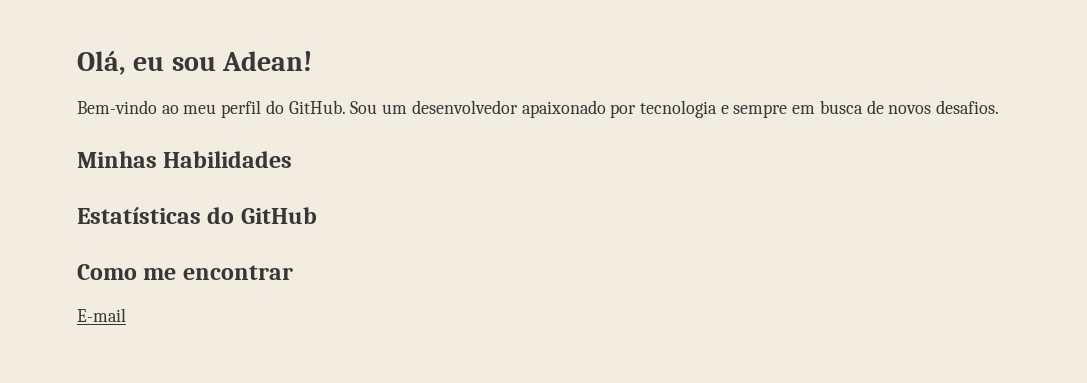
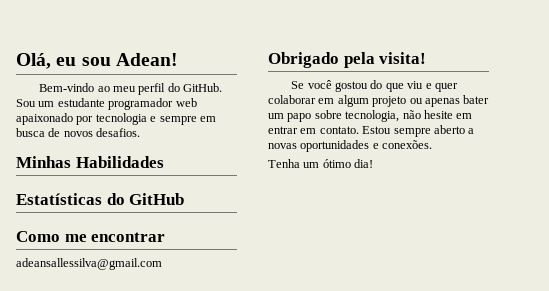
[411,100,518,114] desenvolvedor -> [57,98,197,110] estudante programador web
[77,308,126,322] E-mail -> [16,258,162,270] [268,52,427,68] [291,80,458,92] [268,95,490,107] [268,110,473,122] [268,125,475,137] [268,140,433,152] [268,159,374,168] adeansallessilva@gmail.com // Obrigado pela visita! // Se você gostou do que viu e quer colaborar em algum projeto ou apenas bater um papo sobre tecnologia, não hesite em entrar em contato. Estou sempre aberto a novas oportunidades e conexões. // Tenha um ótimo dia!

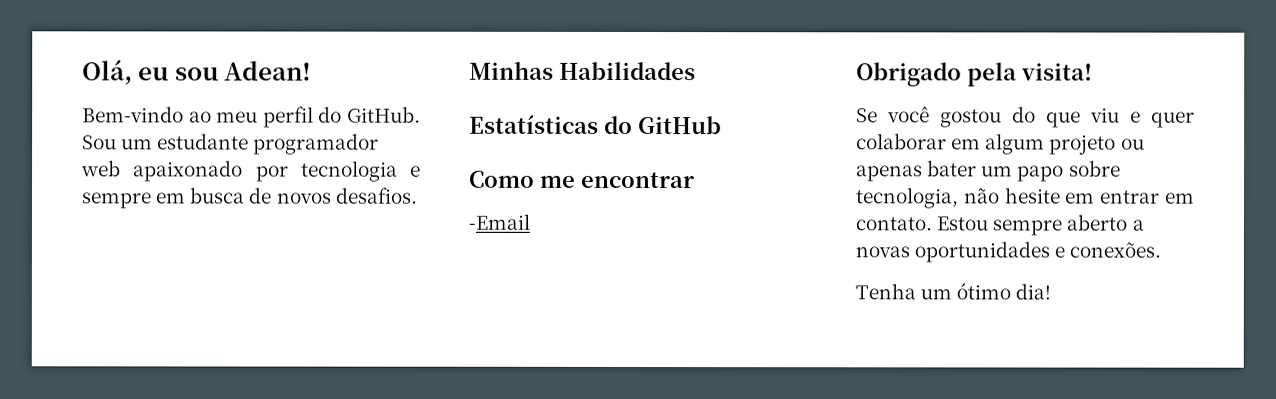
[16,258,162,270] adeansallessilva@gmail.com -> [468,213,530,230] -Email

